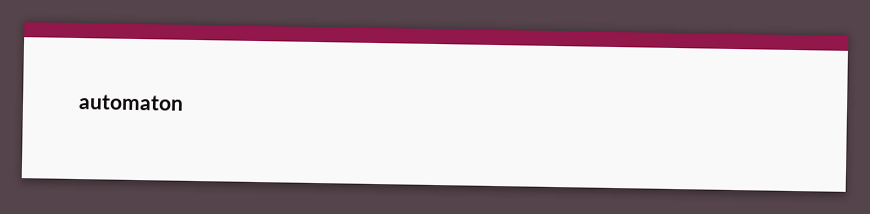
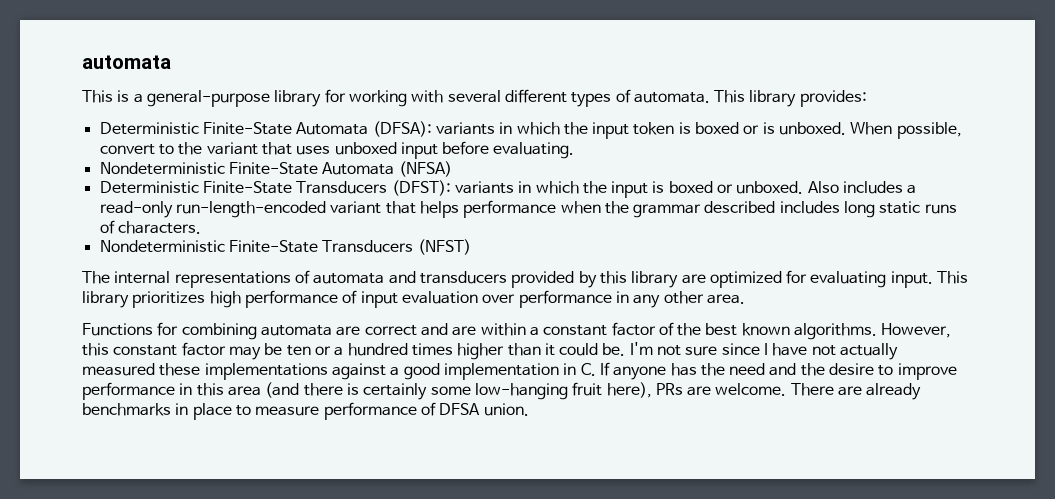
[78,94,184,111] automaton -> [82,55,171,69] [82,89,867,107] [99,121,962,139] [99,141,575,159] [99,161,452,177] [99,180,917,198] [99,200,957,218] [99,220,201,234] [99,239,471,255] [82,270,969,288] [82,290,745,308] [82,322,952,340] [82,342,899,360] [82,362,957,380] [82,382,922,400] [82,402,529,420] automata // This is a general-purpose library for working with several different types of automata. This library provides: // Deterministic Finite-State Automata (DFSA): variants in which the input token is boxed or is unboxed. When possible, convert to the variant that uses unboxed input before evaluating. // Nondeterministic Finite-State Automata (NFSA) // Deterministic Finite-State Transducers (DFST): variants in which the input is boxed or unboxed. Also includes a read-only run-length-encoded variant that helps performance when the grammar described includes long static runs of characters. // Nondeterministic Finite-State Transducers (NFST) // The internal representations of automata and transducers provided by this library are optimized for evaluating input. This library prioritizes high performance of input evaluation over performance in any other area. // Functions for combining automata are correct and are within a constant factor of the best known algorithms. However, this constant factor may be ten or a hundred times higher than it could be. I'm not sure since I have not actually measured these implementations against a good implementation in C. If anyone has the need and the desire to improve performance in this area (and there is certainly some low-hanging fruit here), PRs are welcome. There are already benchmarks in place to measure performance of DFSA union.

